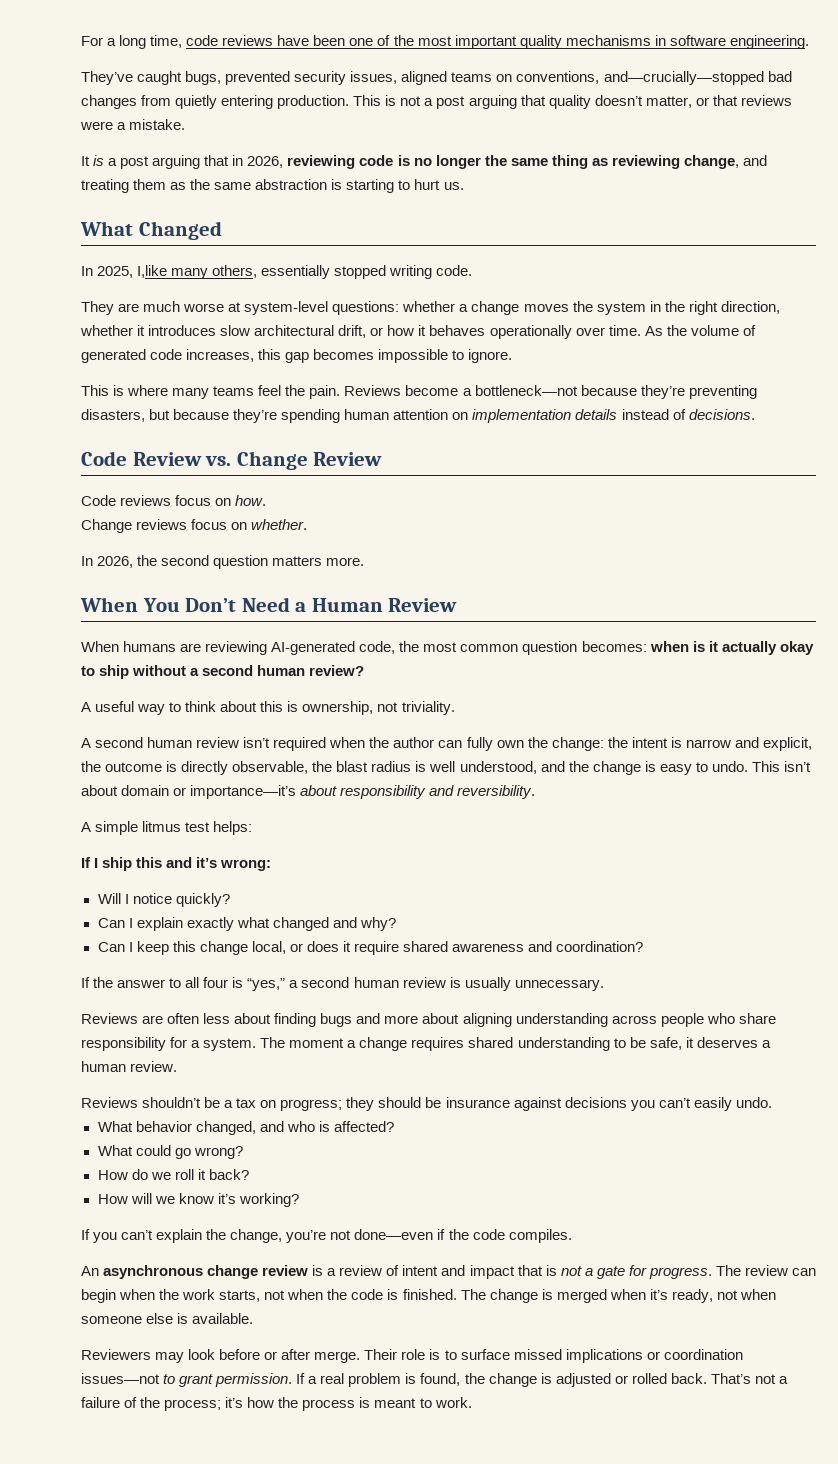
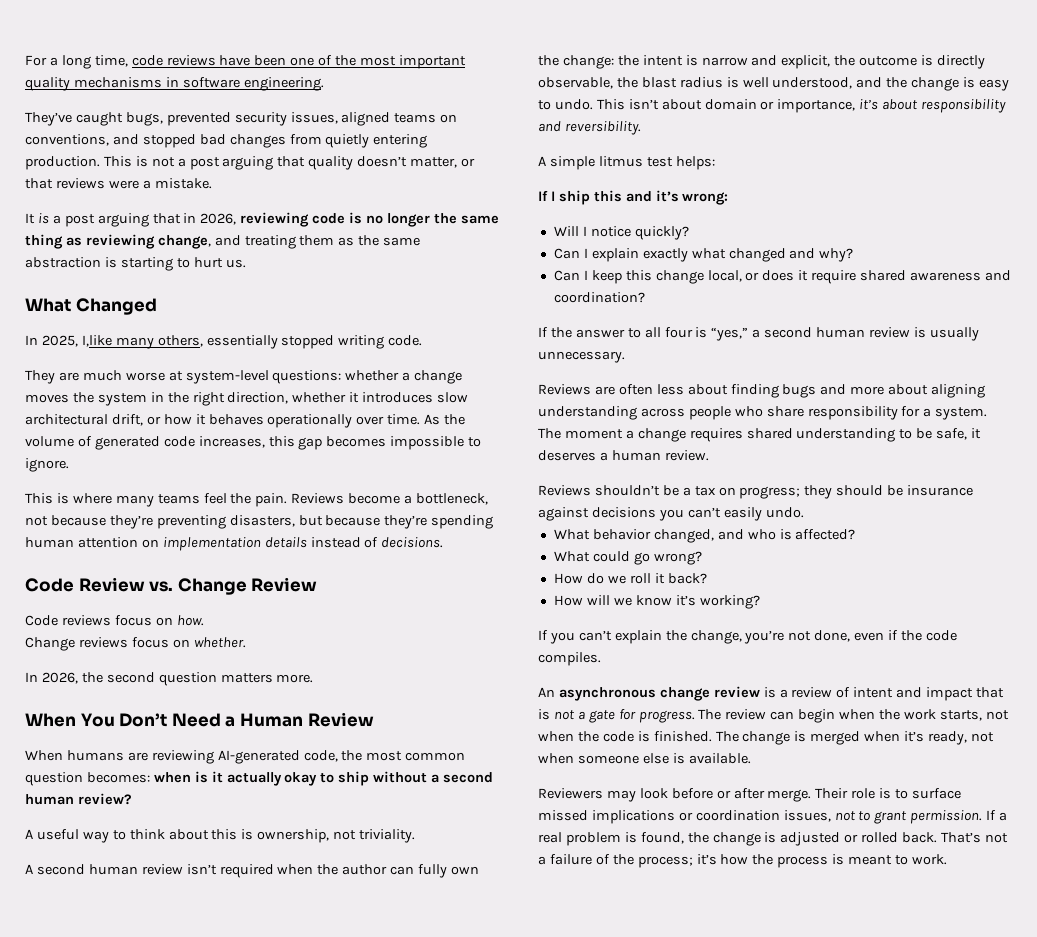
[603,71,764,85] and—crucially—stopped -> [112,134,196,148] and stopped
[474,385,578,396] bottleneck—not -> [416,493,489,505] [25,516,48,526] bottleneck, not
[190,785,297,799] importance—it’s -> [777,99,879,113] importance, it’s
[354,1229,434,1240] done—even -> [814,630,885,642] done, even
[81,1373,160,1384] issues—not -> [783,810,856,822] issues, not

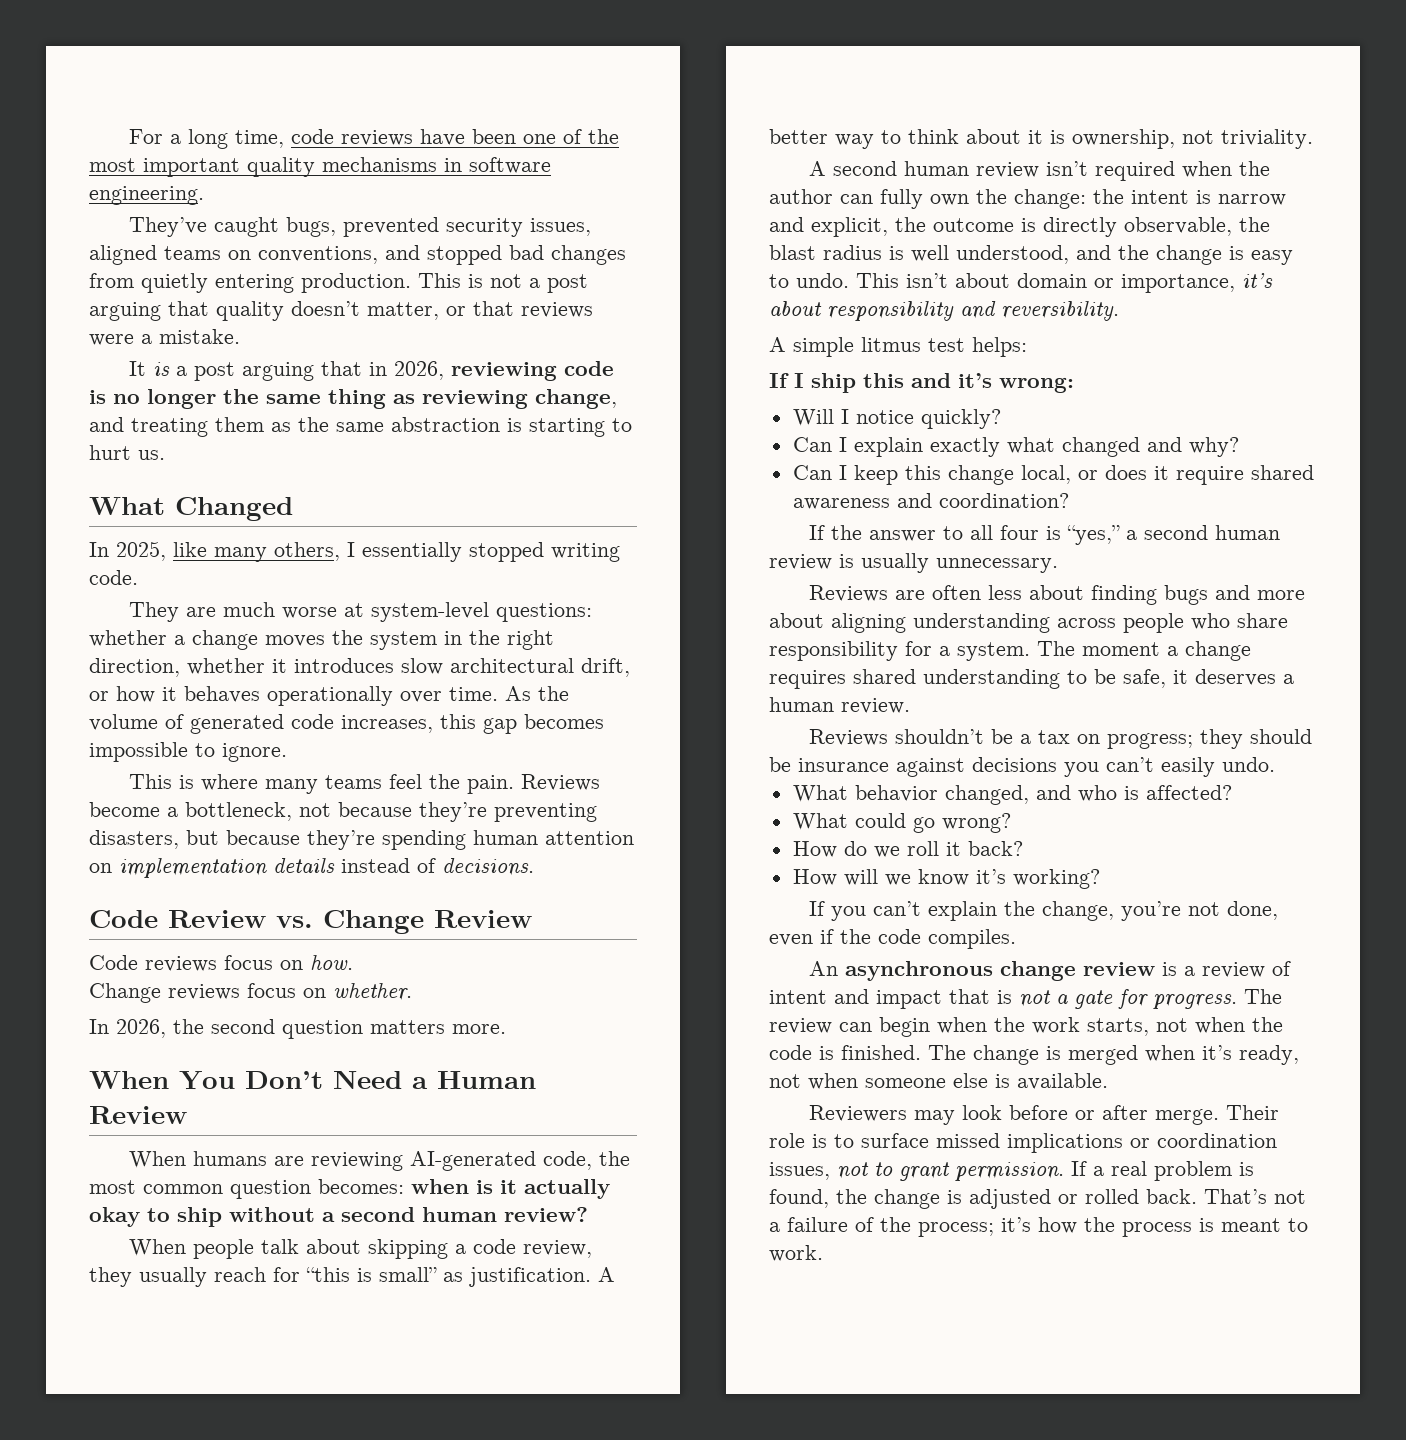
[81,335,112,347] I,like -> [173,542,207,557] like
(203, 341) none -> [347,542,355,557] I
[25,829,79,840] A useful -> [128,1239,592,1259] [89,1267,615,1287] [769,129,828,144] When people talk about skipping a code review, they usually reach for “this is small” as justification. A better
[211,829,238,840] this -> [1028,130,1043,144] it

